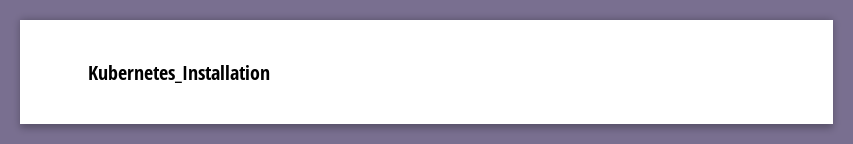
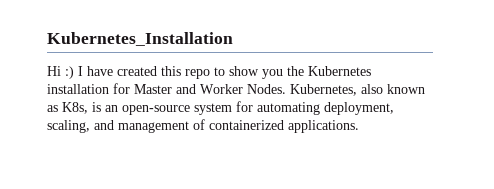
(270, 74) none -> [47,66,371,79] [47,83,425,96] [47,101,394,115] [47,119,359,133] // Hi :) I have created this repo to show you the Kubernetes installation for Master and Worker Nodes. Kubernetes, also known as K8s, is an open-source system for automating deployment, scaling, and management of containerized applications.

